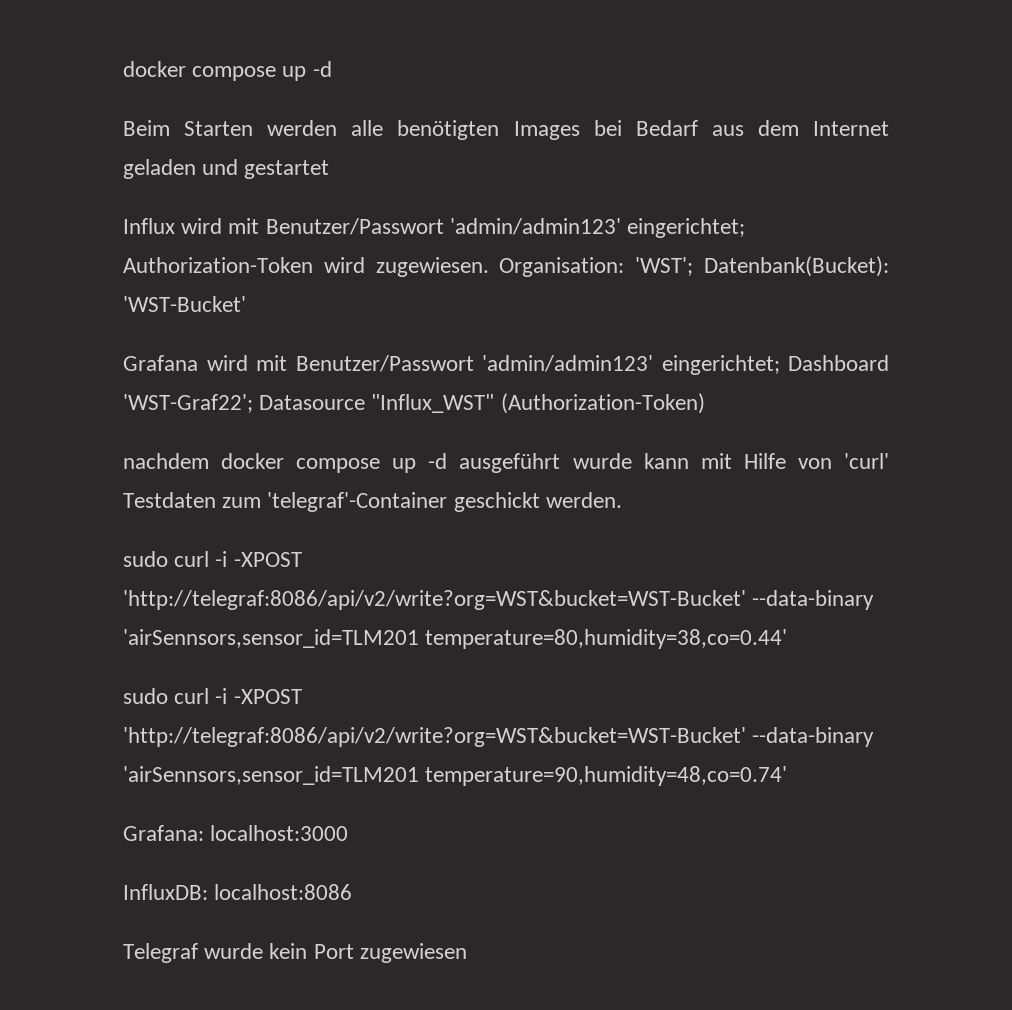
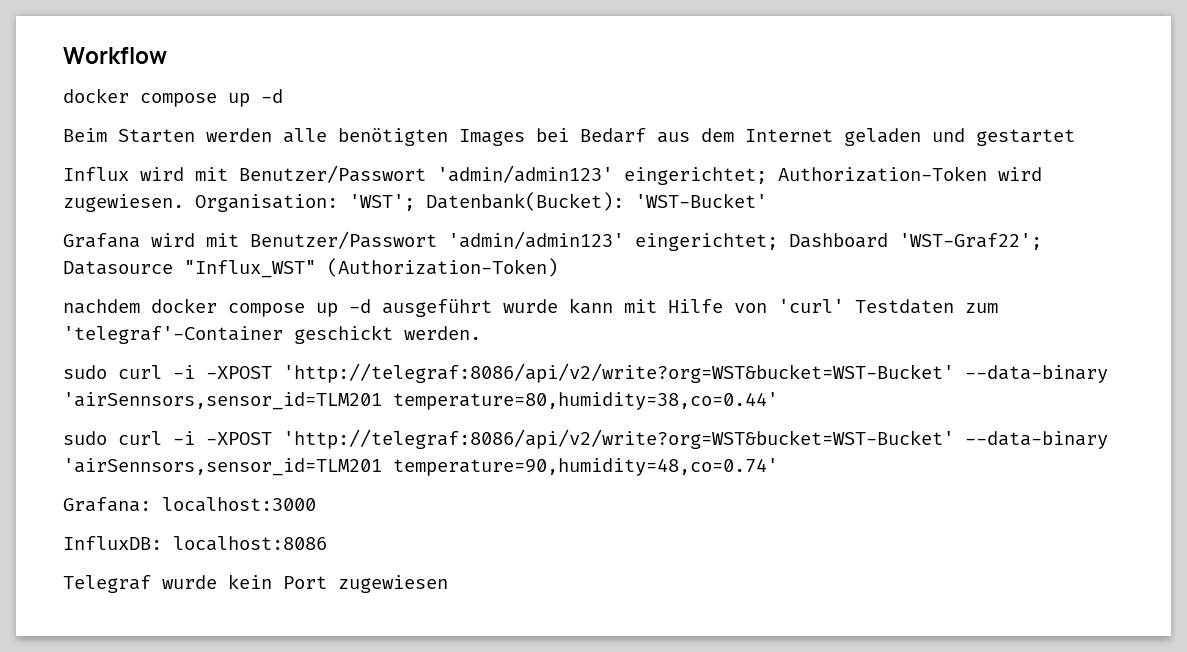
(123, 69) none -> [63,47,167,64] Workflow //

